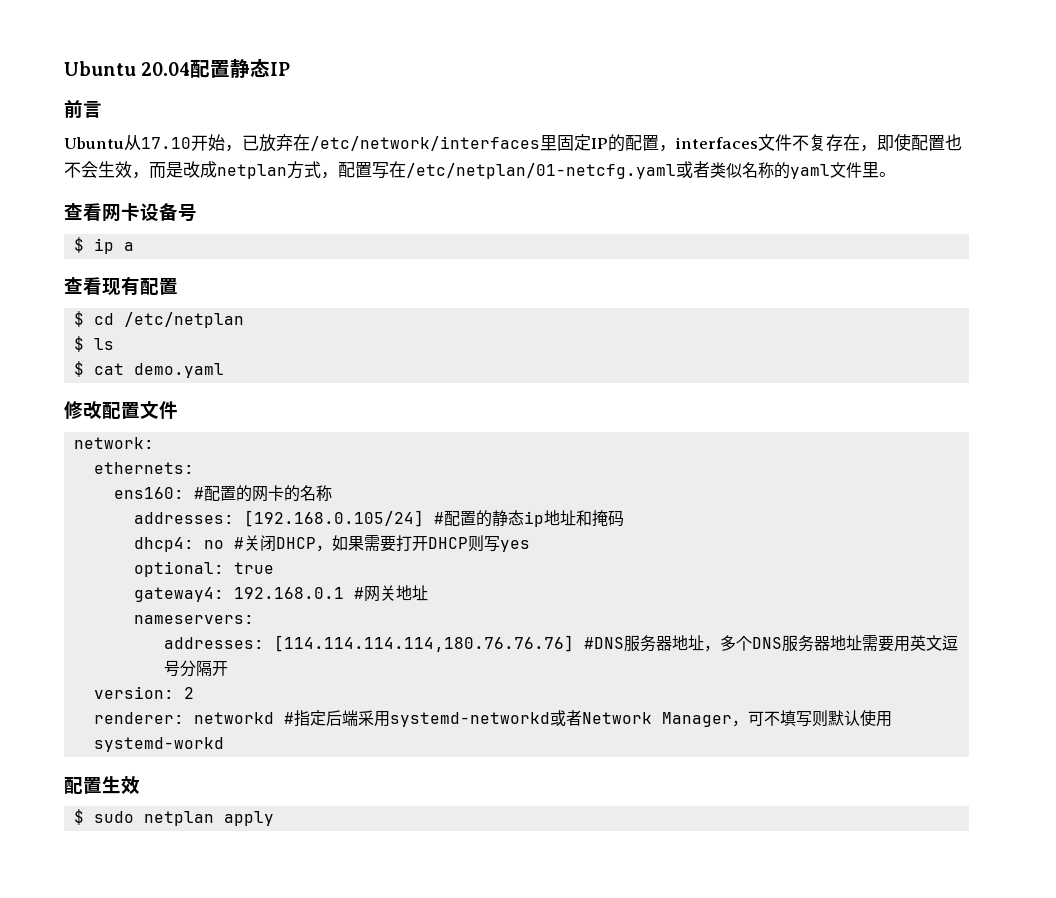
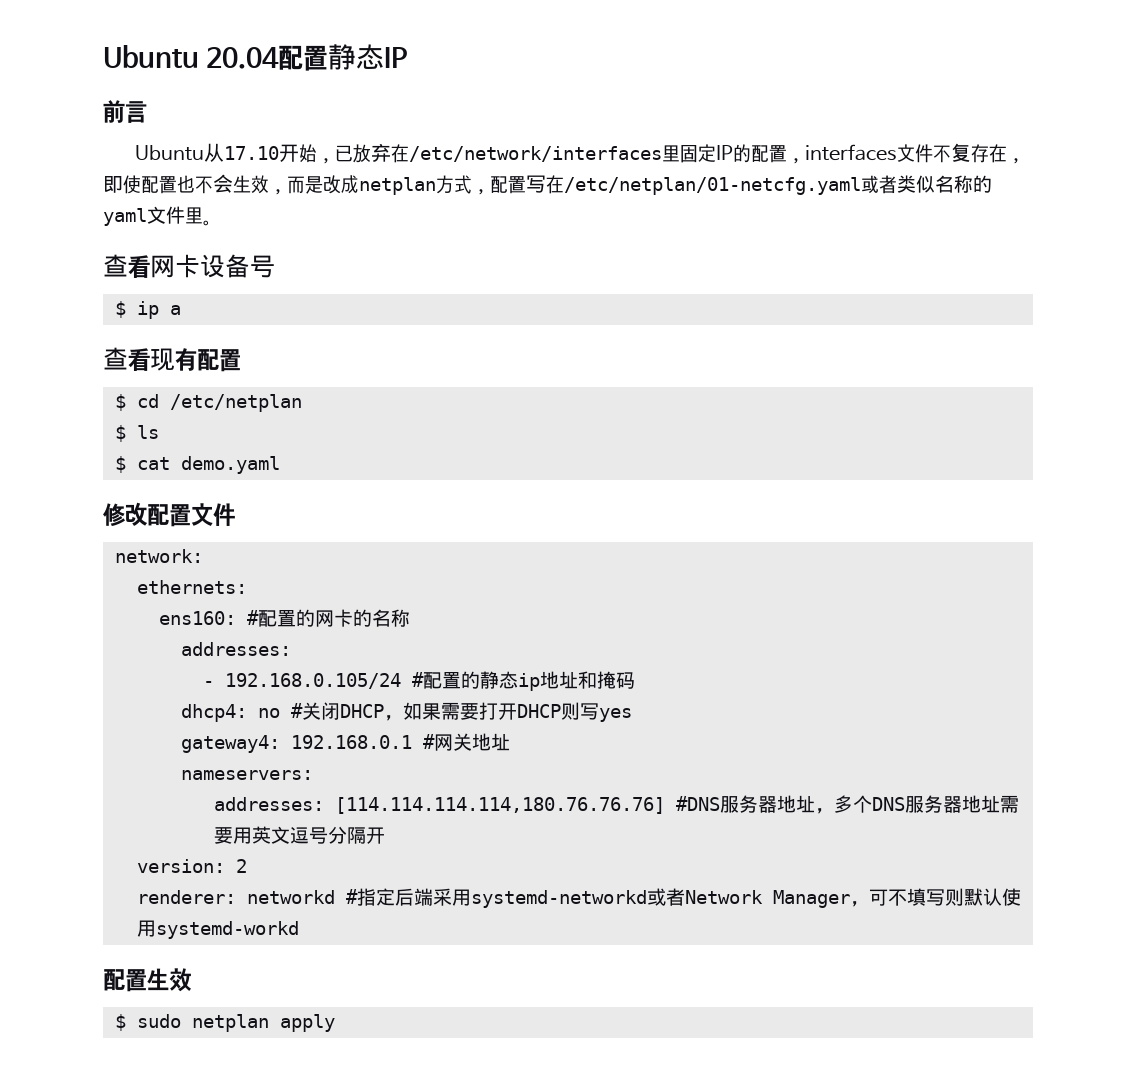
[244,510,425,527] [192.168.0.105/24] -> [202,673,401,689] // - 192.168.0.105/24
[134,561,275,577] // optional: true -> (632, 715) none

